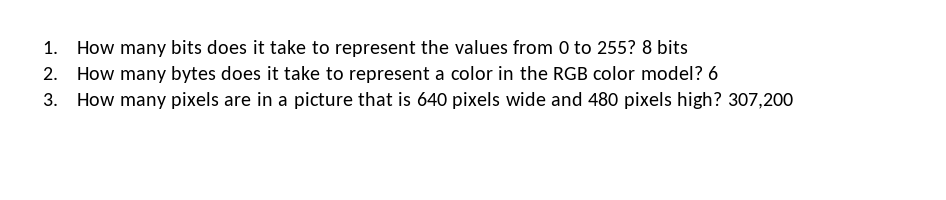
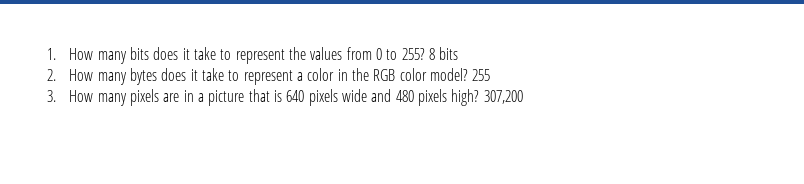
[708,66,719,80] 6 -> [472,69,491,81] 255

